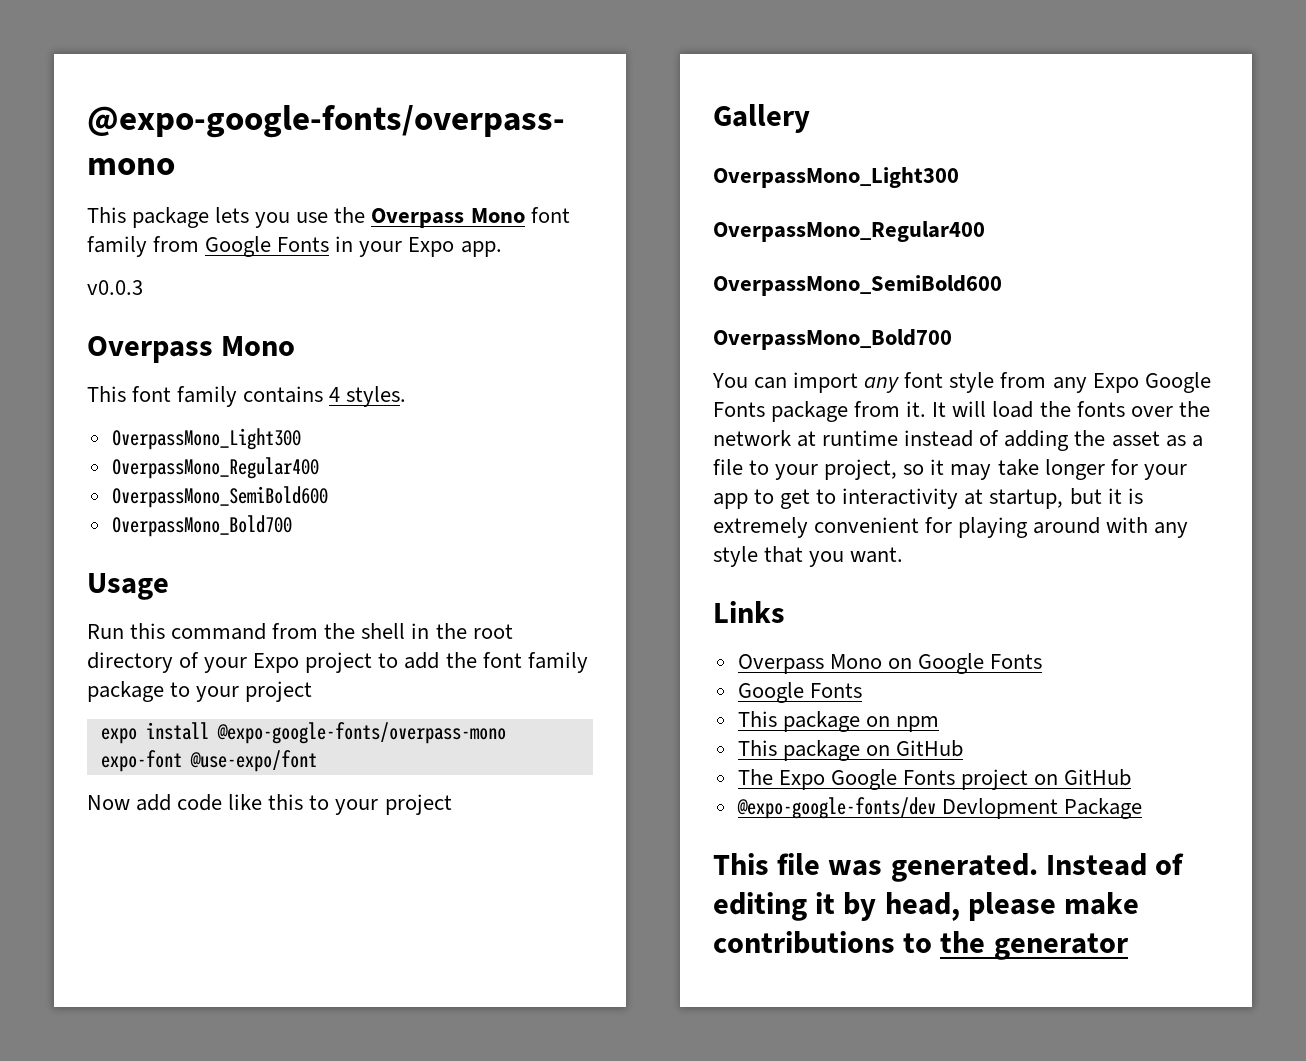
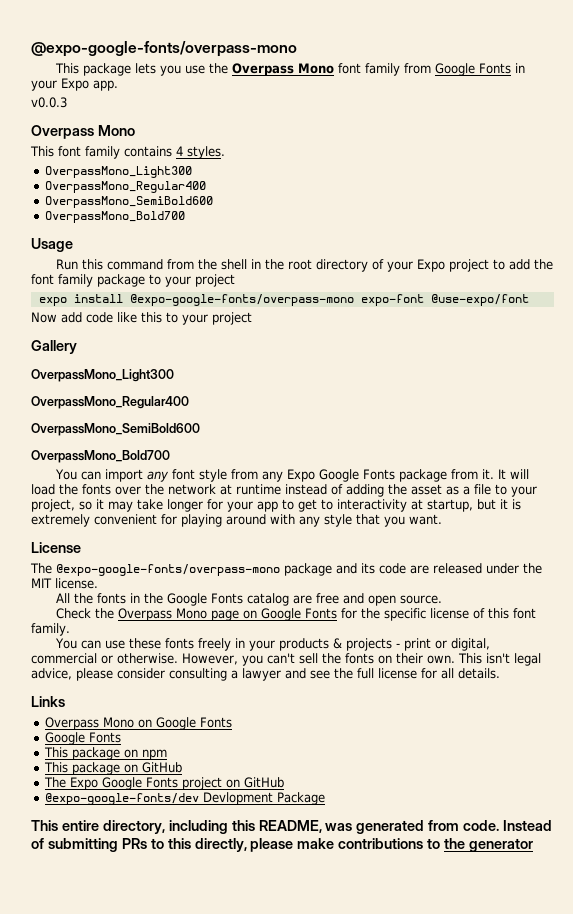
(904, 555) none -> [31,542,81,553] [30,563,542,576] [31,578,98,589] [55,593,442,606] [55,608,536,621] [31,623,70,636] [54,638,490,651] [31,653,541,666] [31,668,500,681] // License // The @expo-google-fonts/overpass-mono package and its code are released under the MIT license. // All the fonts in the Google Fonts catalog are free and open source. // Check the Overpass Mono page on Google Fonts for the specific license of this font family. // You can use these fonts freely in your products & projects - print or digital, commercial or otherwise. However, you can't sell the fonts on their own. This isn't legal advice, please consider consulting a lawyer and see the full license for all details.
[777,853,1185,882] [713,892,960,921] file was generated. Instead of editing it by head, -> [61,820,553,834] [31,838,247,852] entire directory, including this README, was generated from code. Instead of submitting PRs to this directly,

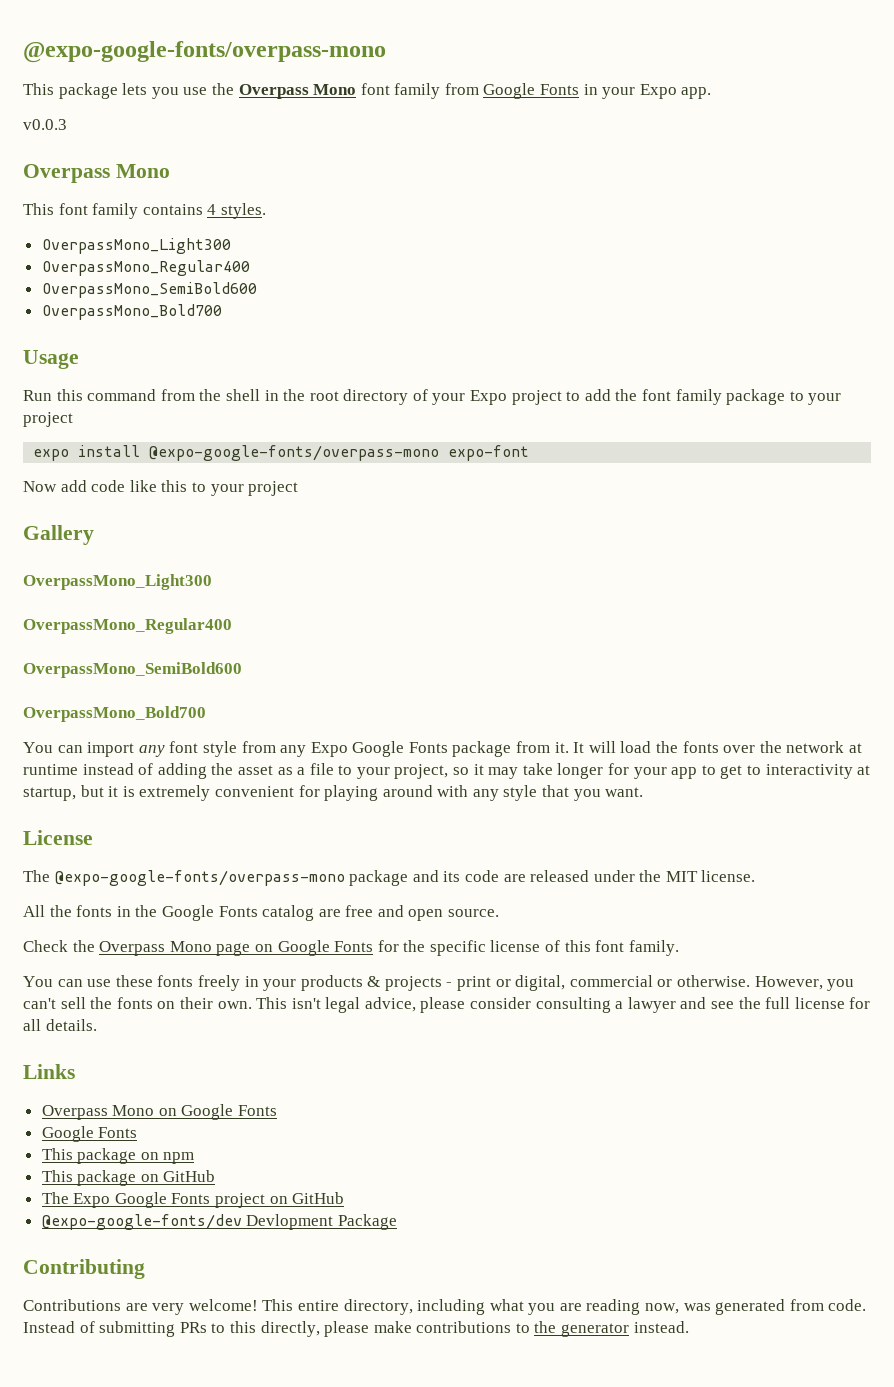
[430,294,529,306] @use-expo/font -> (530, 453) none
[31,820,322,834] This entire directory, including this README, -> [23,1259,145,1279] [23,1299,680,1315] Contributing // Contributions are very welcome! This entire directory, including what you are reading now,
(534, 845) none -> [633,1321,689,1333] instead.

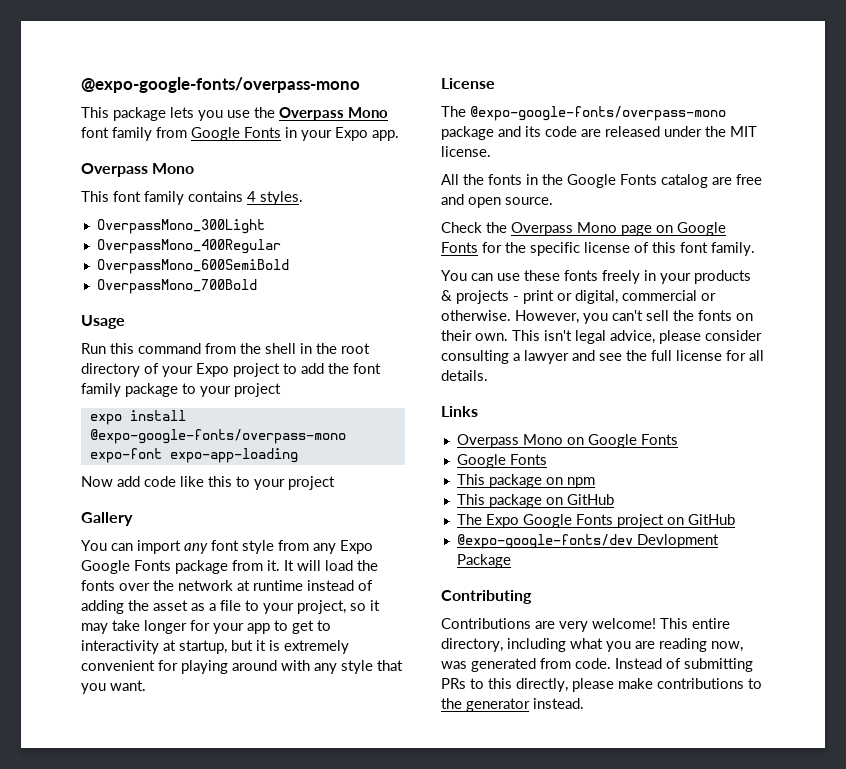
[23,119,67,130] // v0.0.3 -> (399, 135) none
[41,238,231,254] [41,260,250,276] [41,282,257,298] [41,304,222,320] OverpassMono_Light300 // OverpassMono_Regular400 // OverpassMono_SemiBold600 // OverpassMono_Bold700 -> [96,219,265,234] [96,239,281,254] [96,259,289,274] [96,279,257,294] OverpassMono_300Light // OverpassMono_400Regular // OverpassMono_600SemiBold // OverpassMono_700Bold
(530, 453) none -> [169,448,298,463] expo-app-loading
[23,574,212,590] [23,618,232,634] [23,662,242,678] [23,706,206,722] // OverpassMono_Light300 // OverpassMono_Regular400 // OverpassMono_SemiBold600 // OverpassMono_Bold700 -> (133, 519) none

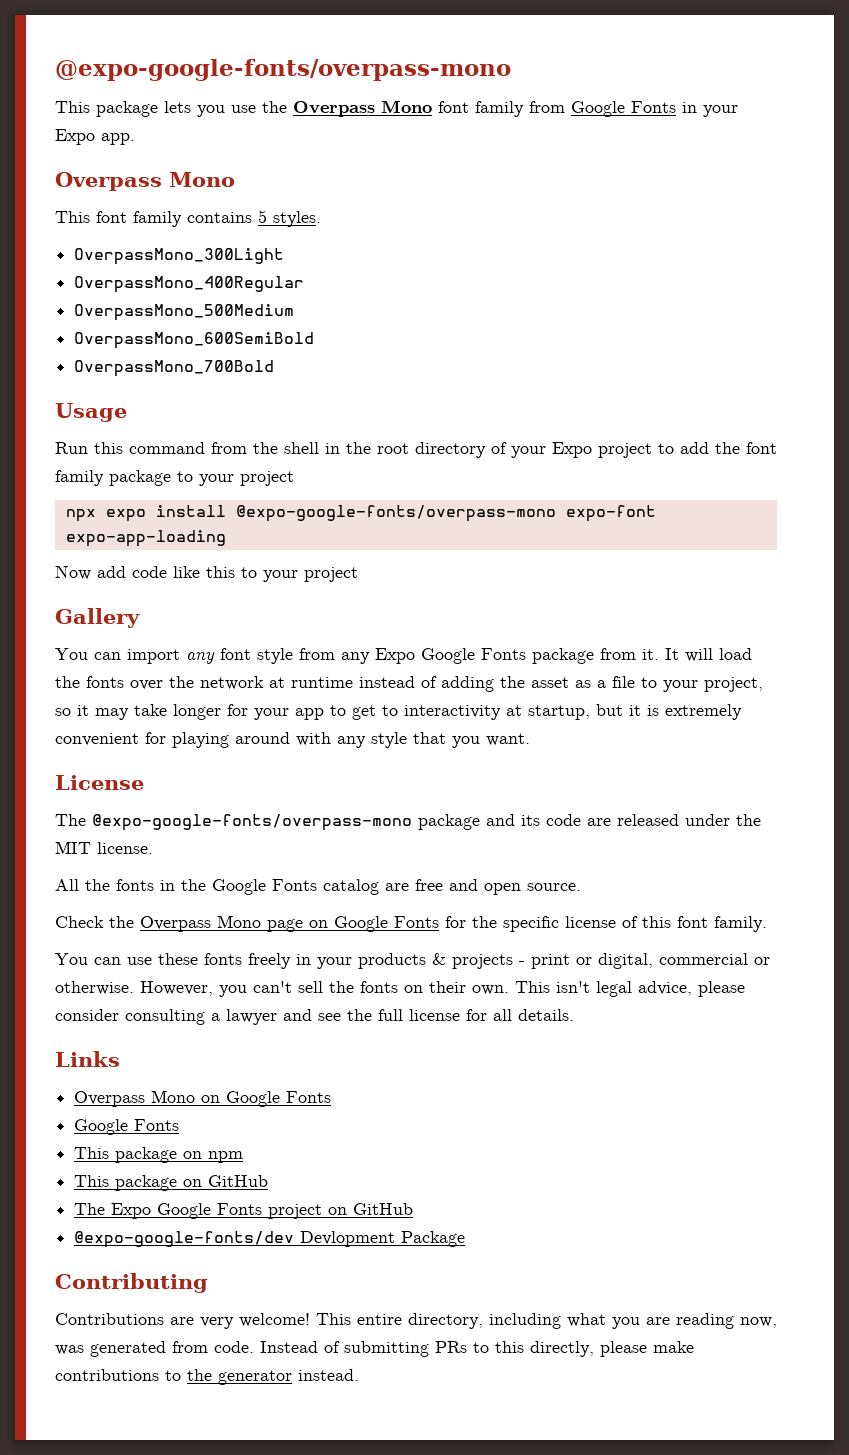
[247,191,256,202] 4 -> [258,210,267,223] 5
(281, 246) none -> [74,304,295,321] // OverpassMono_500Medium
(281, 390) none -> [65,509,96,522] npx

